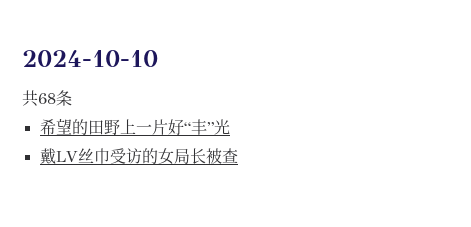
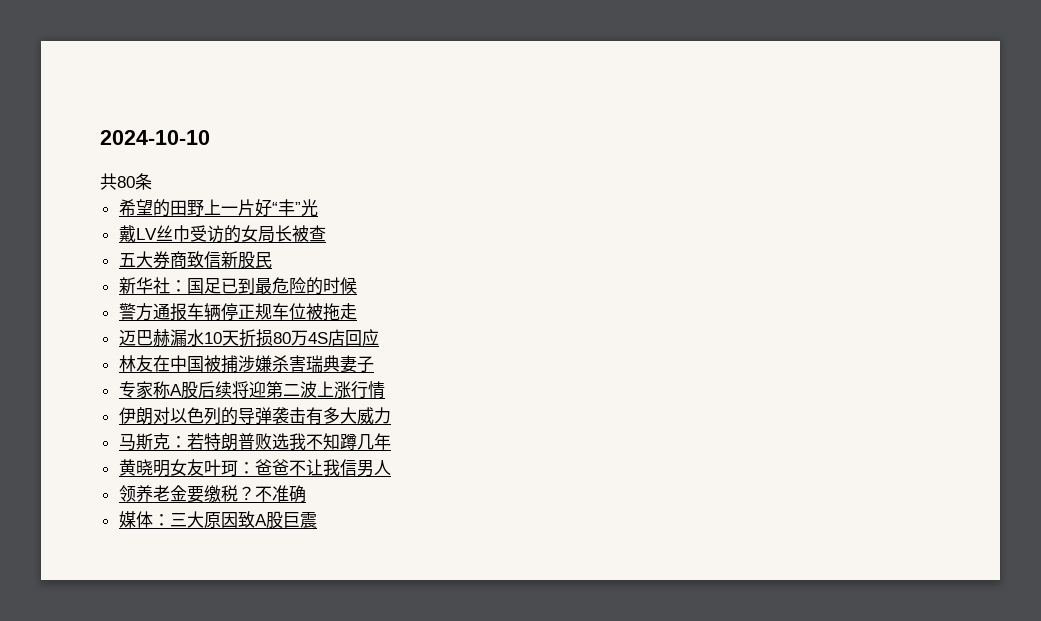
[38,93,56,104] 68 -> [117,176,135,188] 80
(238, 155) none -> [118,251,272,269] [118,277,357,295] [118,303,357,321] [118,329,379,347] [118,355,374,373] [118,381,385,399] [118,407,391,425] [118,433,391,451] [118,459,391,477] [118,485,306,503] [118,511,317,529] // 五大券商致信新股民 // 新华社：国足已到最危险的时候 // 警方通报车辆停正规车位被拖走 // 迈巴赫漏水10天折损80万4S店回应 // 林友在中国被捕涉嫌杀害瑞典妻子 // 专家称A股后续将迎第二波上涨行情 // 伊朗对以色列的导弹袭击有多大威力 // 马斯克：若特朗普败选我不知蹲几年 // 黄晓明女友叶珂：爸爸不让我信男人 // 领养老金要缴税？不准确 // 媒体：三大原因致A股巨震

